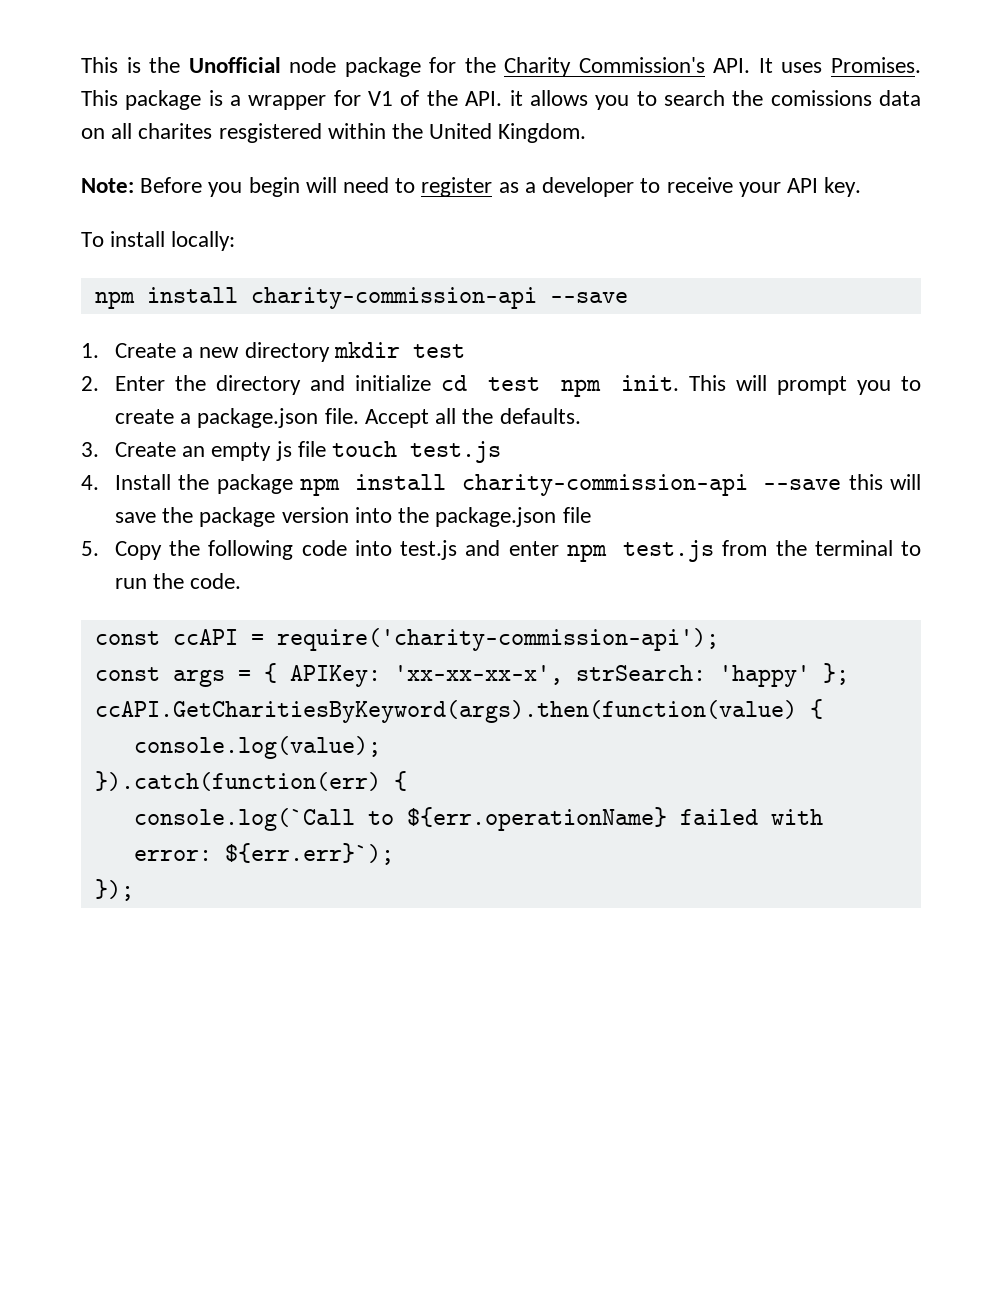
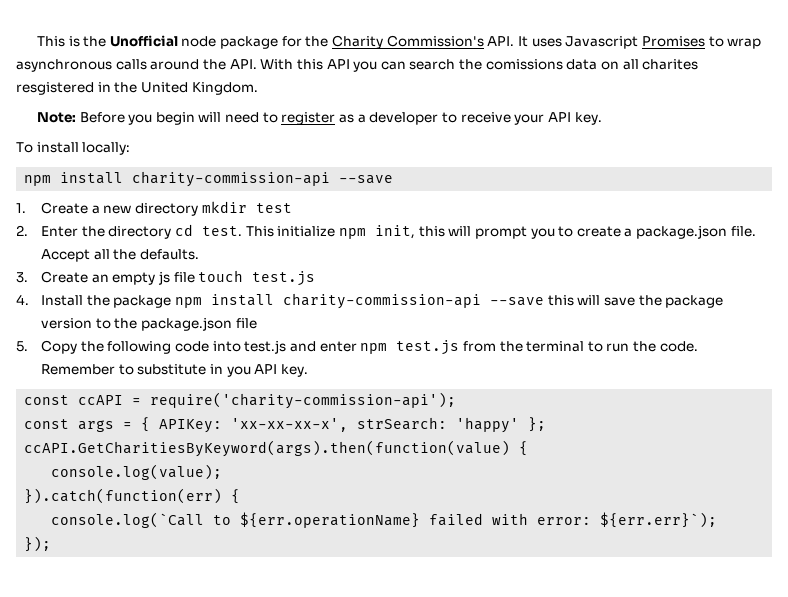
[831,57,921,73] [81,90,657,110] Promises. This package is a wrapper for V1 of the API. it allows you to -> [565,36,762,49] [16,59,406,72] Javascript Promises to wrap asynchronous calls around the API. With this API you can
[327,123,386,139] within -> [97,82,111,92] in
[310,375,726,397] and initialize cd test npm init. This -> [175,224,445,239] cd test. This initialize npm init, this
[354,507,392,523] into -> [95,318,111,329] to
(242, 581) none -> [41,364,308,377] Remember to substitute in you API key.

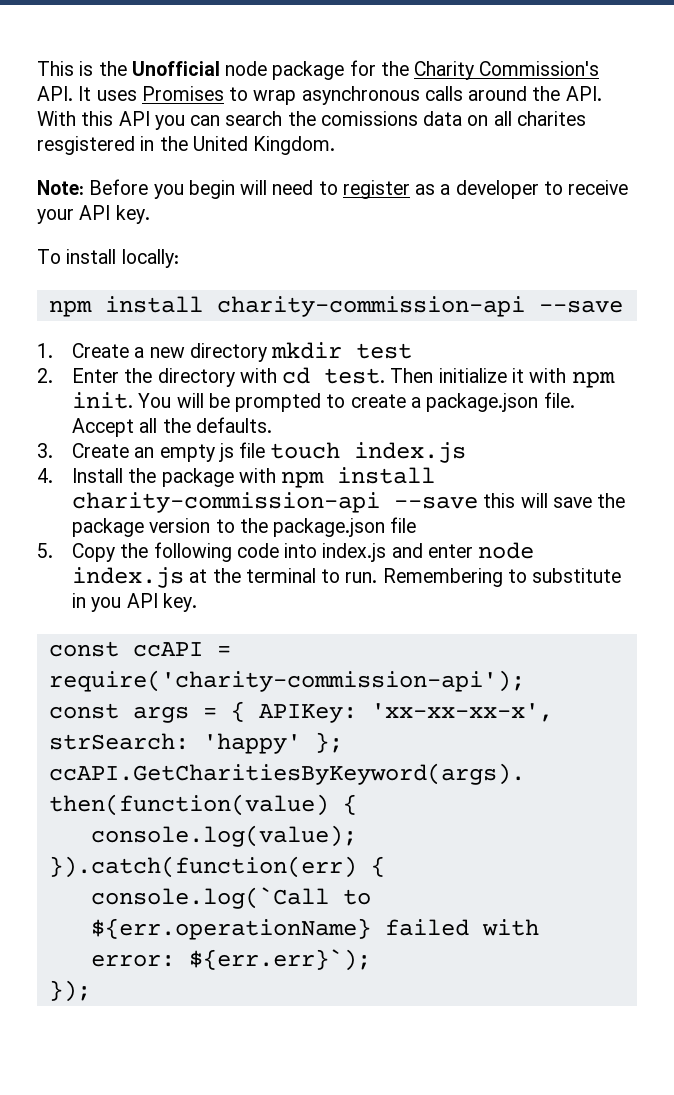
[565,36,639,49] Javascript -> (137, 95) none
(172, 232) none -> [239,368,277,383] with
[245,225,555,239] This initialize npm init, this will prompt you -> [390,368,615,388] [72,392,322,412] Then initialize it with npm init. You will be prompted
[252,271,316,286] test.js -> [354,442,467,463] index.js
(172, 301) none -> [238,468,276,483] with
[244,340,287,354] test.js -> [322,543,387,562] index.js
[360,340,698,355] [41,364,116,375] npm test.js from the terminal to run the code. Remember -> [478,542,535,559] [72,567,503,588] node index.js at the terminal to run. Remembering

